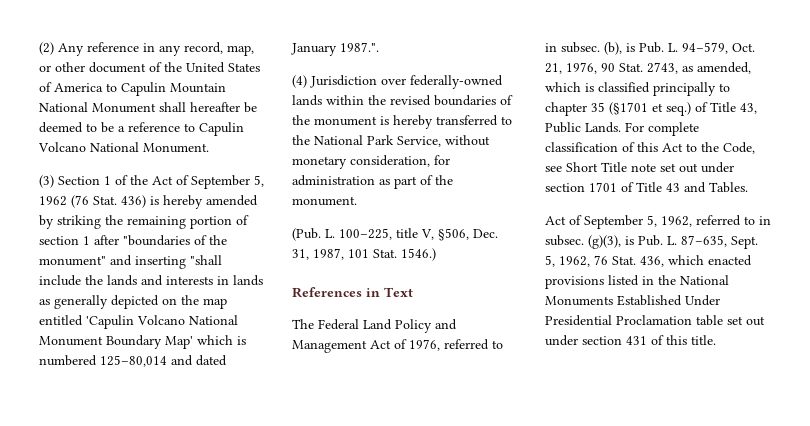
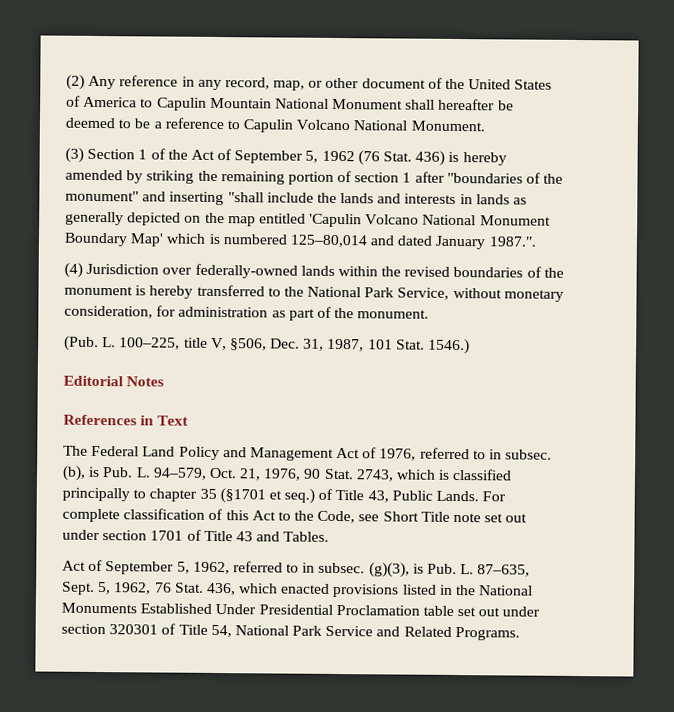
(436, 254) none -> [63,375,165,387] // Editorial Notes
[682,62,751,74] as amended, -> (394, 475) none
[626,335,716,345] 431 of this title. -> [109,623,520,641] 320301 of Title 54, National Park Service and Related Programs.

